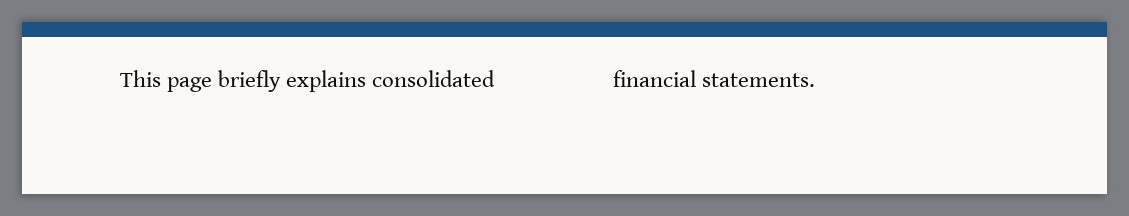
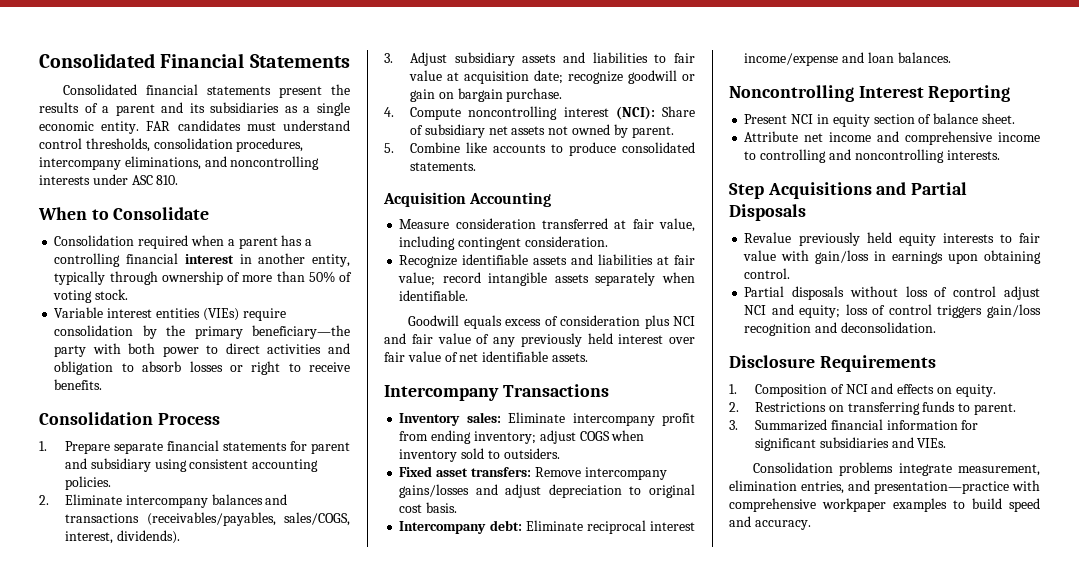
[120,70,816,92] This page briefly explains consolidated financial statements. -> [39,53,350,68] [63,84,350,98] [39,102,350,116] [39,120,351,134] [39,138,304,152] [39,156,320,170] [39,174,179,185] [38,207,210,220] [54,235,313,249] [54,253,350,267] [54,271,352,285] [53,289,129,303] [54,307,286,321] [54,325,350,339] [54,343,350,357] [54,361,350,375] [54,379,103,390] [39,412,220,425] [39,440,350,454] [65,458,319,472] [65,476,112,490] [39,494,288,508] [65,512,350,526] [65,530,180,544] [384,52,695,66] [409,70,695,84] [410,88,563,102] [384,106,695,120] [410,124,674,138] [384,142,695,156] [410,162,477,171] [383,192,552,207] [399,218,695,232] [399,236,608,250] [399,254,695,268] [398,272,695,286] [399,290,469,301] [408,315,695,329] [384,333,695,347] [384,351,588,362] [384,384,609,401] [399,412,695,426] [399,430,645,444] [399,448,560,462] [399,466,667,480] [399,484,695,498] [399,502,458,513] [399,520,695,534] [744,52,951,66] [729,85,1011,102] [744,113,1015,127] [744,131,1040,145] [744,149,1000,163] [729,182,968,199] [729,204,806,221] [744,232,1040,246] [743,250,1041,264] [744,268,791,279] [744,286,1040,300] [744,304,1041,318] [744,322,936,336] [729,355,936,372] [729,383,996,397] [729,401,1016,415] [729,419,979,431] [755,437,947,451] [753,462,1040,476] [729,480,1040,494] [729,498,1040,512] [729,516,811,530] Consolidated Financial Statements // Consolidated financial statements present the results of a parent and its subsidiaries as a single economic entity. FAR candidates must understand control thresholds, consolidation procedures, intercompany eliminations, and noncontrolling interests under ASC 810. // When to Consolidate // Consolidation required when a parent has a controlling financial interest in another entity, typically through ownership of more than 50% of voting stock. // Variable interest entities (VIEs) require consolidation by the primary beneficiary—the party with both power to direct activities and obligation to absorb losses or right to receive benefits. // Consolidation Process // 1. Prepare separate financial statements for parent and subsidiary using consistent accounting policies. // 2. Eliminate intercompany balances and transactions (receivables/payables, sales/COGS, interest, dividends). // 3. Adjust subsidiary assets and liabilities to fair value at acquisition date; recognize goodwill or gain on bargain purchase. // 4. Compute noncontrolling interest (NCI): Share of subsidiary net assets not owned by parent. // 5. Combine like accounts to produce consolidated statements. // Acquisition Accounting // Measure consideration transferred at fair value, including contingent consideration. // Recognize identifiable assets and liabilities at fair value; record intangible assets separately when identifiable. // Goodwill equals excess of consideration plus NCI and fair value of any previously held interest over fair value of net identifiable assets. // Intercompany Transactions // Inventory sales: Eliminate intercompany profit from ending inventory; adjust COGS when inventory sold to outsiders. // Fixed asset transfers: Remove intercompany gains/losses and adjust depreciation to original cost basis. // Intercompany debt: Eliminate reciprocal interest income/expense and loan balances. // Noncontrolling Interest Reporting // Present NCI in equity section of balance sheet. // Attribute net income and comprehensive income to controlling and noncontrolling interests. // Step Acquisitions and Partial Disposals // Revalue previously held equity interests to fair value with gain/loss in earnings upon obtaining control. // Partial disposals without loss of control adjust NCI and equity; loss of control triggers gain/loss recognition and deconsolidation. // Disclosure Requirements // 1. Composition of NCI and effects on equity. // 2. Restrictions on transferring funds to parent. // 3. Summarized financial information for significant subsidiaries and VIEs. // Consolidation problems integrate measurement, elimination entries, and presentation—practice with comprehensive workpaper examples to build speed and accuracy.

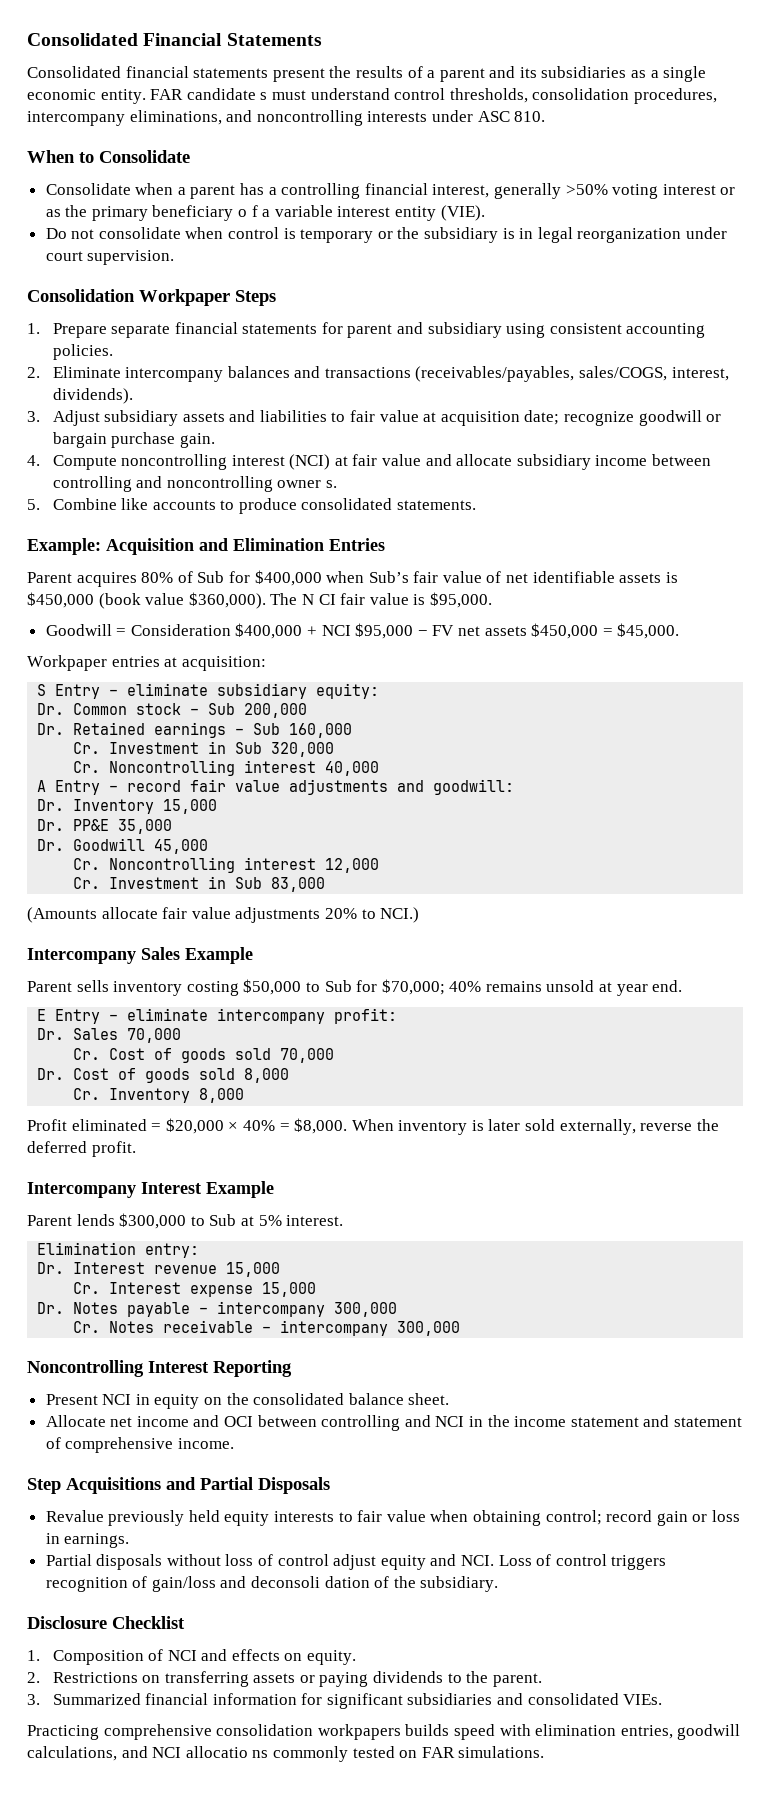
[177,120,241,131] candidates -> [186,88,268,100] candidate s
[54,235,189,249] Consolidation required -> [45,183,131,195] Consolidate
[184,253,350,267] [54,271,352,285] [53,289,129,303] [54,307,286,321] [54,325,350,339] [54,343,350,357] [54,361,350,375] [54,379,103,390] [39,412,220,425] interest in another entity, typically through ownership of more than 50% of voting stock. // Variable interest entities (VIEs) require consolidation by the primary beneficiary—the party with both power to direct activities and obligation to absorb losses or right to receive benefits. // Consolidation Process -> [432,183,736,199] [45,205,485,221] [45,227,727,243] [45,250,175,265] [27,289,276,306] interest, generally >50% voting interest or as the primary beneficiary o f a variable interest entity (VIE). // Do not consolidate when control is temporary or the subsidiary is in legal reorganization under court supervision. // Consolidation Workpaper Steps
[410,88,563,102] gain on bargain purchase. -> [52,432,215,448] bargain purchase gain.
[615,106,695,120] [410,124,674,138] (NCI): Share of subsidiary net assets not owned by parent. -> [289,454,712,470] [52,476,337,492] (NCI) at fair value and allocate subsidiary income between controlling and noncontrolling owner s.
[383,192,552,207] [399,218,695,232] [399,236,608,250] [399,254,695,268] [398,272,695,286] [399,290,469,301] [408,315,695,329] [384,333,695,347] Acquisition Accounting // Measure consideration transferred at fair value, including contingent consideration. // Recognize identifiable assets and liabilities at fair value; record intangible assets separately when identifiable. // Goodwill equals excess of consideration plus NCI and fair value of any previously held interest over -> [27,538,385,555] [27,570,409,587] Example: Acquisition and Elimination Entries // Parent acquires 80% of Sub for $400,000 when Sub’s
[551,353,588,362] [384,384,609,401] [399,412,695,426] [399,430,645,444] [399,448,560,462] [399,466,667,480] [399,484,695,498] [399,502,458,513] [399,520,695,534] [744,52,951,66] assets. // Intercompany Transactions // Inventory sales: Eliminate intercompany profit from ending inventory; adjust COGS when inventory sold to outsiders. // Fixed asset transfers: Remove intercompany gains/losses and adjust depreciation to original cost basis. // Intercompany debt: Eliminate reciprocal interest income/expense and loan balances. -> [619,572,678,583] [27,592,492,609] [45,623,680,639] [27,655,266,671] [37,683,380,699] [37,703,308,718] [37,722,353,738] [73,741,335,757] [73,760,380,776] [37,779,515,795] [37,799,218,814] [37,819,173,834] [37,838,209,854] [73,857,380,873] [73,876,326,892] [27,907,420,923] [27,947,253,964] [27,979,683,996] [37,1008,398,1024] [37,1028,182,1043] [73,1048,335,1063] [37,1068,290,1083] [73,1088,245,1103] [27,1118,719,1135] [27,1141,136,1157] [27,1181,274,1198] [27,1213,344,1229] [37,1242,200,1258] [37,1262,281,1277] [73,1282,317,1297] [37,1301,398,1317] [73,1320,461,1336] assets is $450,000 (book value $360,000). The N CI fair value is $95,000. // Goodwill = Consideration $400,000 + NCI $95,000 − FV net assets $450,000 = $45,000. // Workpaper entries at acquisition: // S Entry – eliminate subsidiary equity: // Dr. Common stock – Sub 200,000 // Dr. Retained earnings – Sub 160,000 // Cr. Investment in Sub 320,000 // Cr. Noncontrolling interest 40,000 // A Entry – record fair value adjustments and goodwill: // Dr. Inventory 15,000 // Dr. PP&E 35,000 // Dr. Goodwill 45,000 // Cr. Noncontrolling interest 12,000 // Cr. Investment in Sub 83,000 // (Amounts allocate fair value adjustments 20% to NCI.) // Intercompany Sales Example // Parent sells inventory costing $50,000 to Sub for $70,000; 40% remains unsold at year end. // E Entry – eliminate intercompany profit: // Dr. Sales 70,000 // Cr. Cost of goods sold 70,000 // Dr. Cost of goods sold 8,000 // Cr. Inventory 8,000 // Profit eliminated = $20,000 × 40% = $8,000. When inventory is later sold externally, reverse the deferred profit. // Intercompany Interest Example // Parent lends $300,000 to Sub at 5% interest. // Elimination entry: // Dr. Interest revenue 15,000 // Cr. Interest expense 15,000 // Dr. Notes payable – intercompany 300,000 // Cr. Notes receivable – intercompany 300,000
[873,114,932,124] section of -> [204,1393,345,1405] on the consolidated
[744,131,799,142] Attribute -> [45,1415,106,1427] Allocate
[905,131,1040,145] [744,149,1000,163] comprehensive income to controlling and noncontrolling interests. -> [224,1415,742,1431] [45,1437,234,1453] OCI between controlling and NCI in the income statement and statement of comprehensive income.
[781,250,1041,264] [744,268,791,279] with gain/loss in earnings upon obtaining control. -> [430,1510,740,1526] [45,1533,130,1548] when obtaining control; record gain or loss in earnings.
[744,304,1041,318] [744,322,936,336] NCI and equity; loss of control triggers gain/loss recognition and deconsolidation. -> [380,1554,667,1570] [45,1576,499,1592] equity and NCI. Loss of control triggers recognition of gain/loss and deconsoli dation of the subsidiary.
[819,355,936,372] Requirements -> [112,1616,185,1629] Checklist
[922,401,971,412] funds to -> [253,1671,489,1687] assets or paying dividends to the
(914, 442) none -> [527,1693,619,1705] consolidated
[753,462,1040,476] [729,480,1040,494] [729,498,1040,512] [729,516,811,530] Consolidation problems integrate measurement, elimination entries, and presentation—practice with comprehensive workpaper examples to build speed and accuracy. -> [27,1724,741,1740] [27,1746,545,1762] Practicing comprehensive consolidation workpapers builds speed with elimination entries, goodwill calculations, and NCI allocatio ns commonly tested on FAR simulations.

